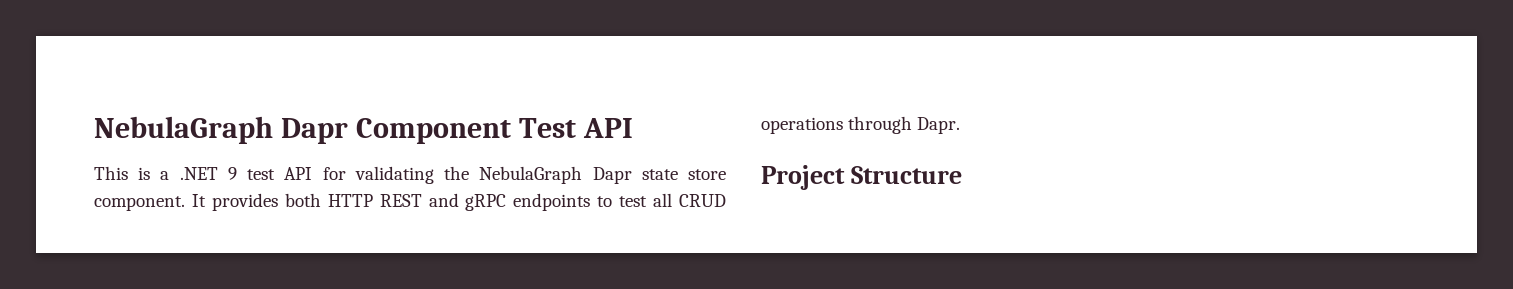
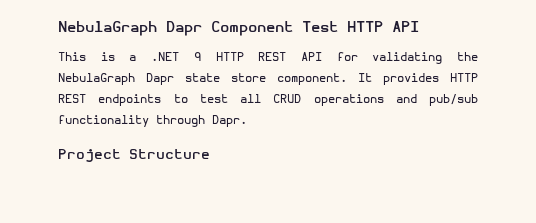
(576, 128) none -> [347,21,383,32] HTTP
[247,169,276,180] test -> [215,52,287,61] HTTP REST
[284,193,507,211] both HTTP REST and gRPC -> [450,73,478,82] [58,94,86,103] HTTP REST
(843, 125) none -> [395,94,478,106] [58,115,149,127] and pub/sub functionality

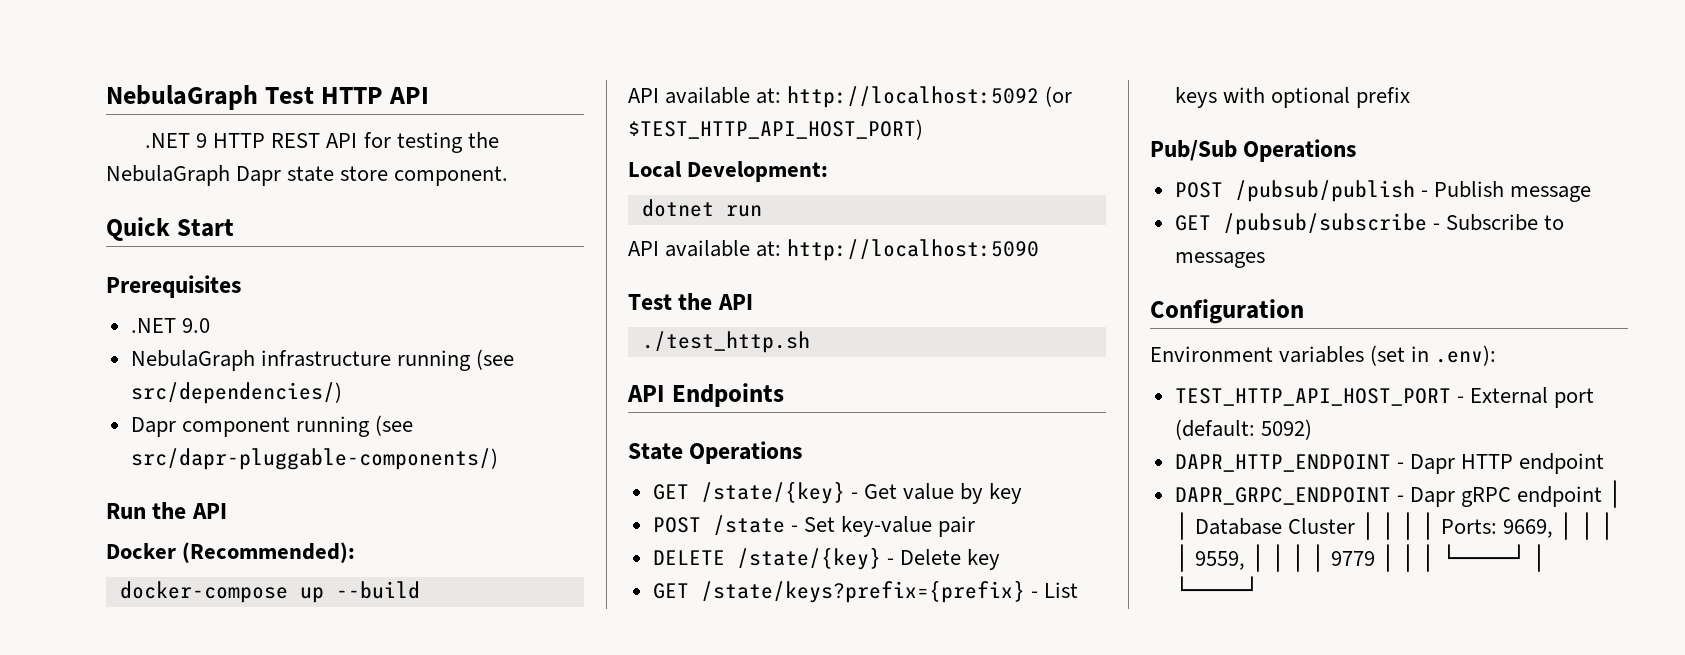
[58,21,293,36] NebulaGraph Dapr Component -> [106,85,258,110] NebulaGraph
[58,52,137,61] This is a -> (430, 95) none
[372,52,443,64] validating -> [396,132,463,153] testing
[358,73,478,85] [58,94,478,106] [58,115,247,127] [58,149,210,162] It provides HTTP REST endpoints to test all CRUD operations and pub/sub functionality through Dapr. // Project Structure -> [106,217,234,241] [106,275,241,298] [130,318,210,333] [130,349,514,371] [130,382,342,404] [130,415,413,437] [130,448,498,470] [106,502,227,519] [106,542,356,563] [119,581,420,603] [628,86,1073,108] [628,119,923,140] [628,161,829,182] [641,199,762,217] [628,239,1040,261] [628,293,753,310] [641,331,810,353] [627,383,784,407] [628,441,803,464] [652,481,1023,504] [652,515,976,537] [652,547,1000,570] [652,580,1078,603] [1174,87,1410,108] [1150,139,1357,162] [1174,180,1591,202] [1174,213,1564,235] [1174,252,1265,268] [1150,299,1304,324] [1150,345,1497,366] [1174,387,1594,408] [1174,419,1312,440] [1174,453,1605,474] [1174,480,1623,508] [1174,512,1614,540] [1174,544,1546,572] [1174,576,1259,598] // Quick Start // Prerequisites // .NET 9.0 // NebulaGraph infrastructure running (see src/dependencies/) // Dapr component running (see src/dapr-pluggable-components/) // Run the API // Docker (Recommended): // docker-compose up --build // API available at: http://localhost:5092 (or $TEST_HTTP_API_HOST_PORT) // Local Development: // dotnet run // API available at: http://localhost:5090 // Test the API // ./test_http.sh // API Endpoints // State Operations // GET /state/{key} - Get value by key // POST /state - Set key-value pair // DELETE /state/{key} - Delete key // GET /state/keys?prefix={prefix} - List keys with optional prefix // Pub/Sub Operations // POST /pubsub/publish - Publish message // GET /pubsub/subscribe - Subscribe to messages // Configuration // Environment variables (set in .env): // TEST_HTTP_API_HOST_PORT - External port (default: 5092) // DAPR_HTTP_ENDPOINT - Dapr HTTP endpoint // DAPR_GRPC_ENDPOINT - Dapr gRPC endpoint │ │ Database Cluster │ │ │ │ Ports: 9669, │ │ │ │ 9559, │ │ │ │ 9779 │ │ │ └────┘ │ └────┘

